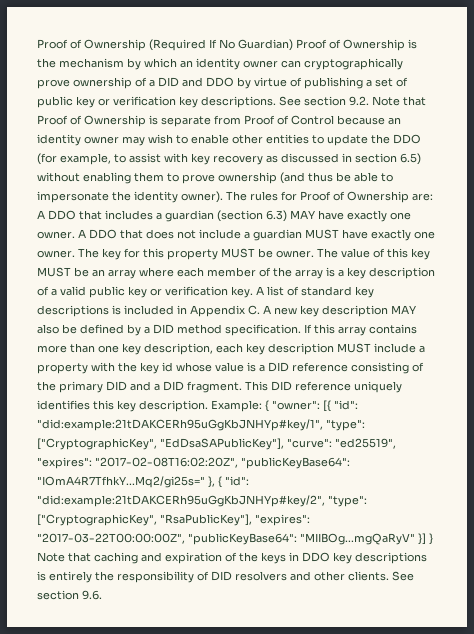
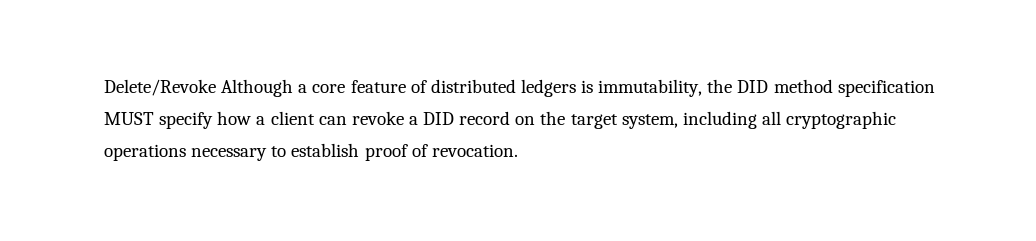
[37,39,417,51] [37,58,403,70] [37,77,408,89] [37,96,426,108] [37,115,401,127] [37,134,421,146] [37,153,421,165] [37,172,393,184] [37,191,433,203] [37,210,411,222] [37,229,435,241] [37,248,430,260] [37,267,435,279] [37,286,374,298] [37,305,416,317] [37,324,417,336] [37,343,425,355] [37,362,424,374] [37,381,402,393] [37,400,358,412] [37,419,365,431] [37,438,396,450] [37,457,350,469] [37,476,249,488] [37,495,367,507] [37,514,310,526] [37,533,433,545] [37,552,427,564] [37,571,414,583] [37,590,102,600] Proof of Ownership (Required If No Guardian) Proof of Ownership is the mechanism by which an identity owner can cryptographically prove ownership of a DID and DDO by virtue of publishing a set of public key or verification key descriptions. See section 9.2. Note that Proof of Ownership is separate from Proof of Control because an identity owner may wish to enable other entities to update the DDO (for example, to assist with key recovery as discussed in section 6.5) without enabling them to prove ownership (and thus be able to impersonate the identity owner). The rules for Proof of Ownership are: A DDO that includes a guardian (section 6.3) MAY have exactly one owner. A DDO that does not include a guardian MUST have exactly one owner. The key for this property MUST be owner. The value of this key MUST be an array where each member of the array is a key description of a valid public key or verification key. A list of standard key descriptions is included in Appendix C. A new key description MAY also be defined by a DID method specification. If this array contains more than one key description, each key description MUST include a property with the key id whose value is a DID reference consisting of the primary DID and a DID fragment. This DID reference uniquely identifies this key description. Example: { "owner": [{ "id": "did:example:21tDAKCERh95uGgKbJNHYp#key/1", "type": ["CryptographicKey", "EdDsaSAPublicKey"], "curve": "ed25519", "expires": "2017-02-08T16:02:20Z", "publicKeyBase64": "IOmA4R7TfhkY...Mq2/gi25s=" }, { "id": "did:example:21tDAKCERh95uGgKbJNHYp#key/2", "type": ["CryptographicKey", "RsaPublicKey"], "expires": "2017-03-22T00:00:00Z", "publicKeyBase64": "MIIBOg...mgQaRyV" }] } Note that caching and expiration of the keys in DDO key descriptions is entirely the responsibility of DID resolvers and other clients. See section 9.6. -> [104,79,935,97] [104,111,897,129] [104,143,518,161] Delete/Revoke Although a core feature of distributed ledgers is immutability, the DID method specification MUST specify how a client can revoke a DID record on the target system, including all cryptographic operations necessary to establish proof of revocation.

